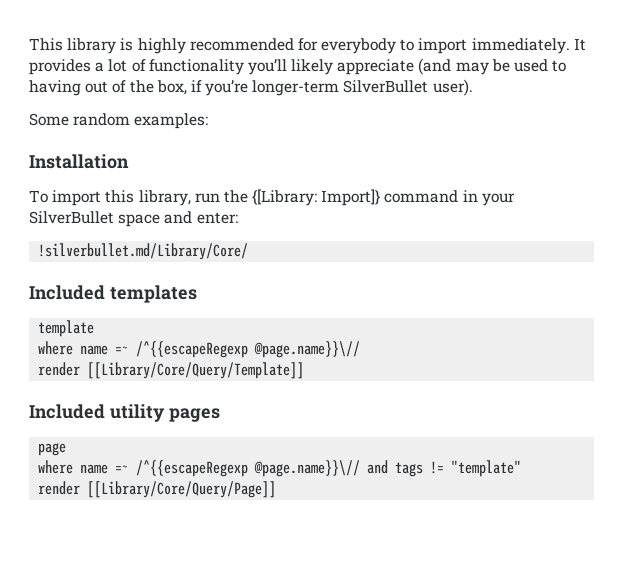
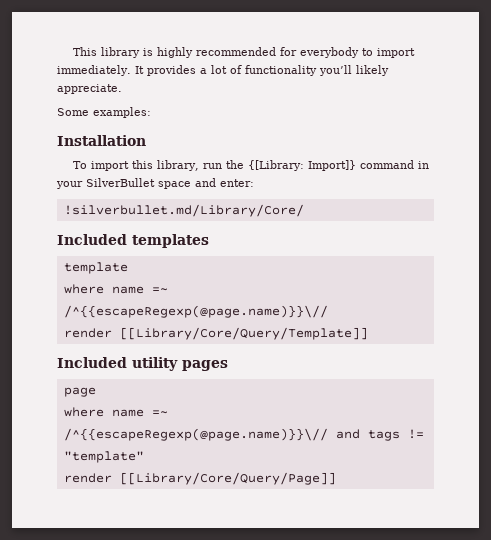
[337,58,567,75] [29,79,473,96] appreciate (and may be used to having out of the box, if you’re longer-term SilverBullet user). -> [57,84,122,94] appreciate.
[73,113,131,126] random -> (89, 112) none
[136,341,361,358] /^{{escapeRegexp @page.name}}\// -> [63,305,328,318] /^{{escapeRegexp(@page.name)}}\//
[136,460,361,477] /^{{escapeRegexp @page.name}}\// -> [63,428,328,441] /^{{escapeRegexp(@page.name)}}\//

